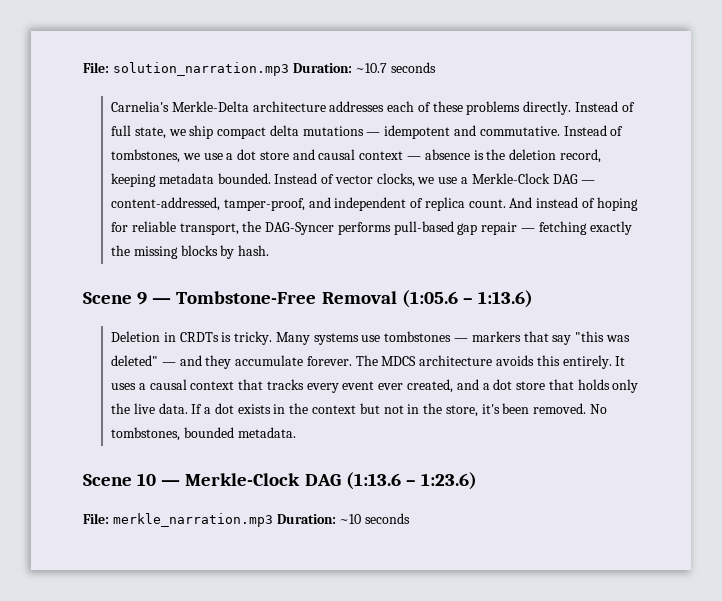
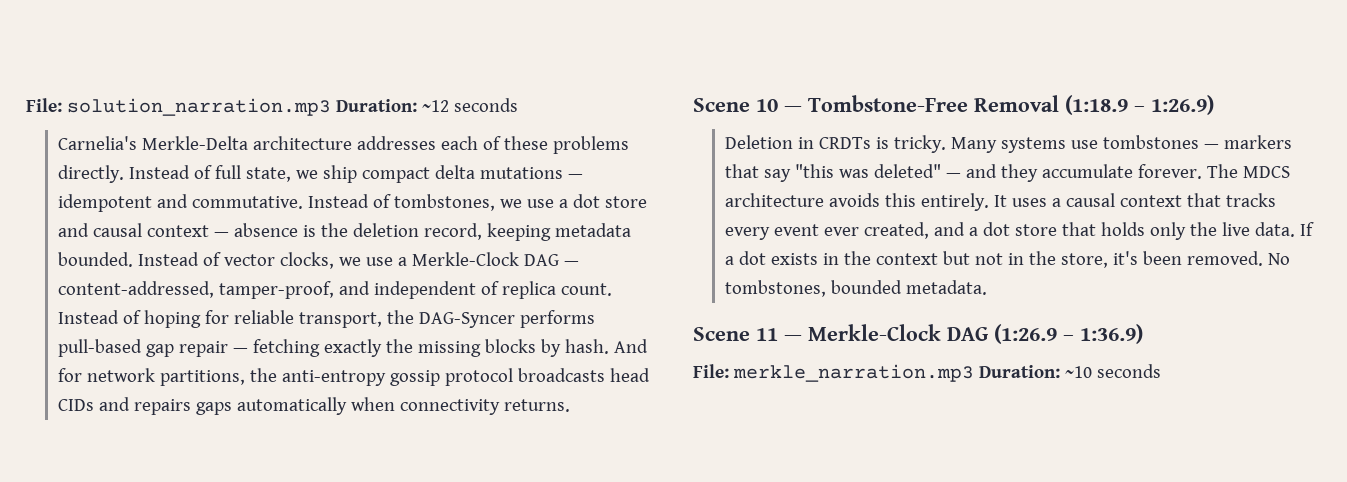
[355,63,388,73] ~10.7 -> [421,100,449,112] ~12
[509,197,579,208] And instead -> [58,310,120,324] Instead
[83,292,148,305] // Scene 9 -> [614,339,649,353] [58,368,651,386] [58,397,571,415] [693,98,778,112] And for network partitions, the anti-entropy gossip protocol broadcasts head CIDs and repairs gaps automatically when connectivity returns. // Scene 10
[401,290,533,308] (1:05.6 – 1:13.6) -> [1065,95,1214,115] (1:18.9 – 1:26.9)
[137,473,157,486] 10 -> [756,328,778,341] 11
[345,472,477,490] (1:13.6 – 1:23.6) -> [994,324,1143,344] (1:26.9 – 1:36.9)

